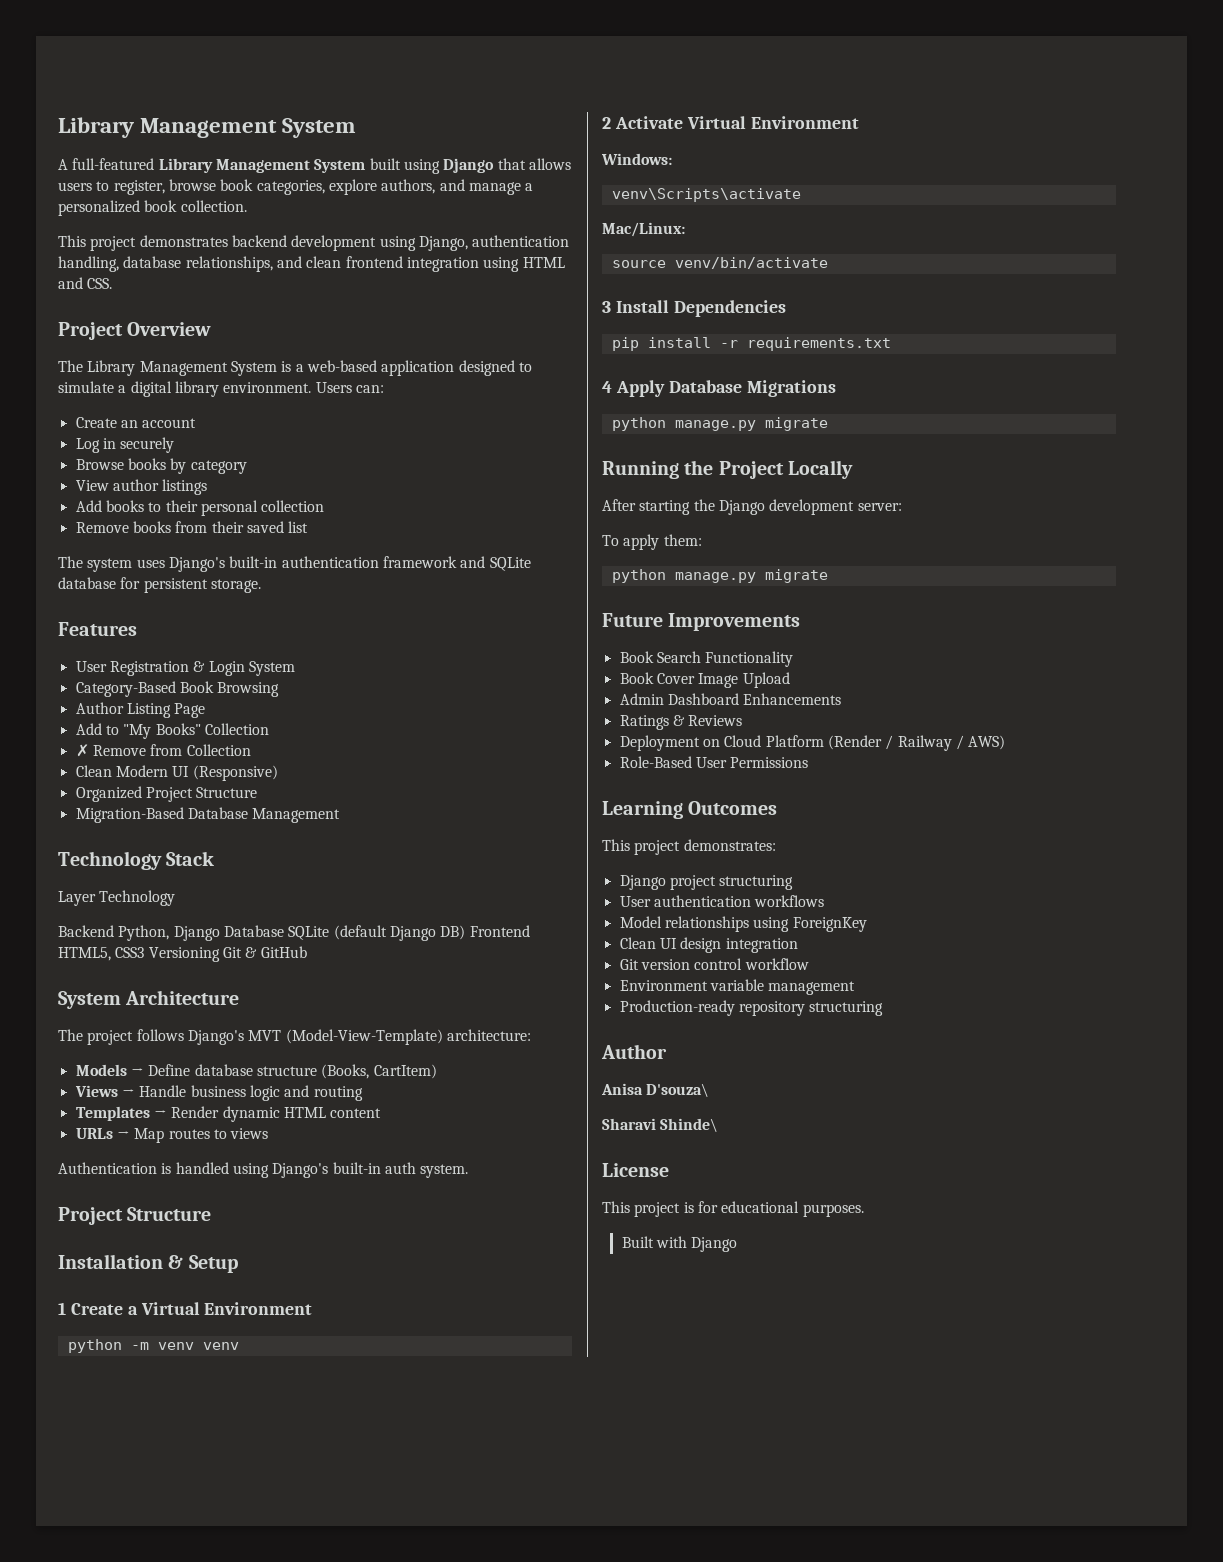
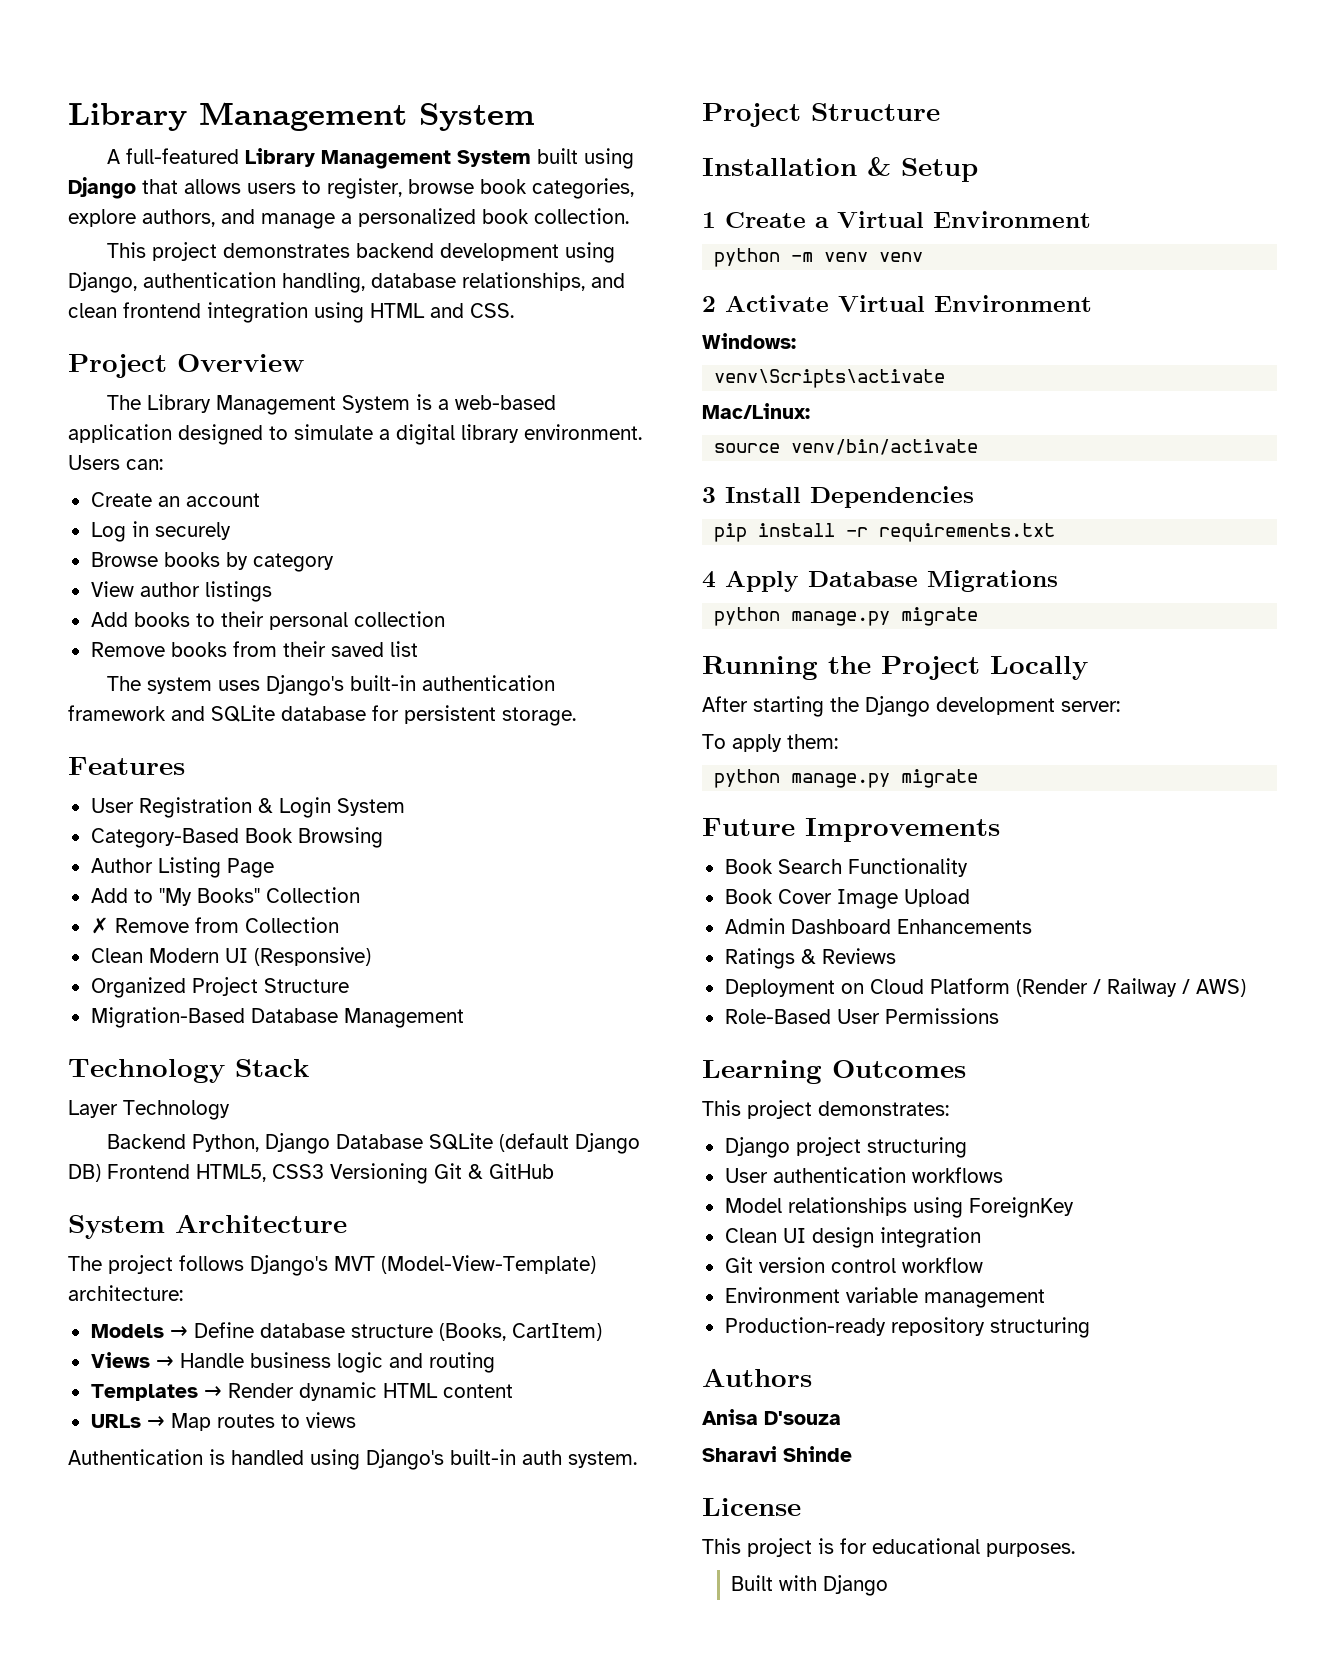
[601,1044,667,1059] Author -> [702,1368,812,1387] Authors
[646,1083,710,1097] D'souza\ -> [764,1411,841,1425] D'souza
[660,1118,719,1132] Shinde\ -> [783,1446,852,1462] Shinde

